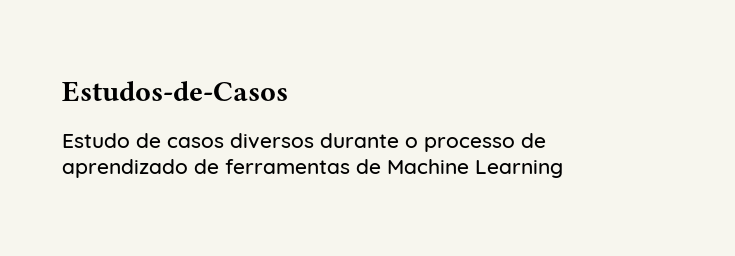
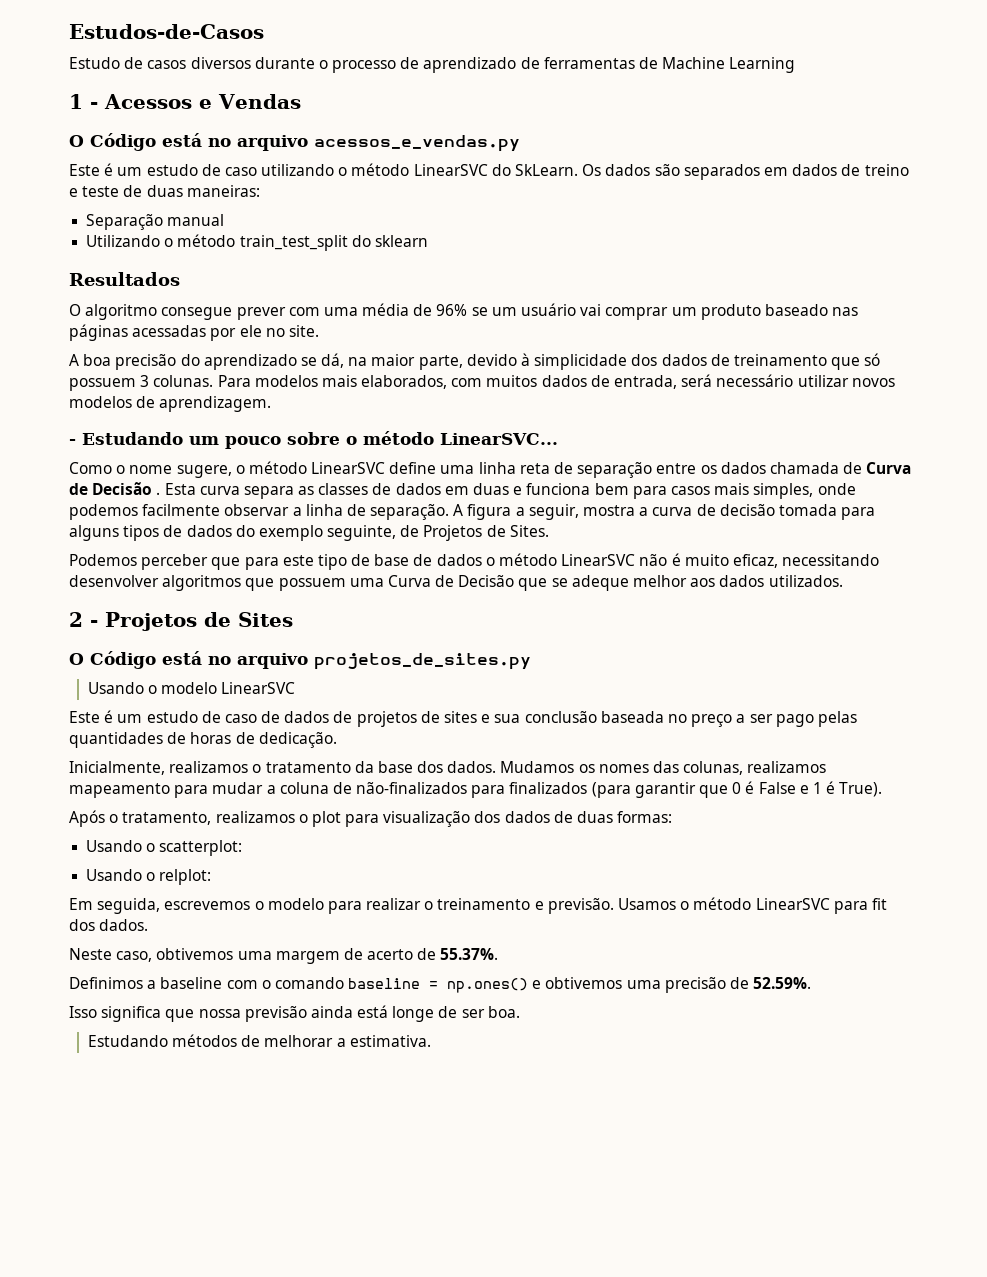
(563, 169) none -> [69,94,301,109] [69,133,520,152] [69,163,909,180] [69,185,260,197] [86,214,225,230] [86,234,428,251] [69,272,180,286] [69,303,859,320] [69,324,319,341] [69,353,881,370] [69,374,895,391] [69,396,272,412] [69,431,558,449] [69,461,912,478] [69,482,856,499] [69,504,876,520] [69,525,549,541] [69,553,880,570] [69,575,843,591] [69,612,293,631] [69,651,531,670] [87,682,296,694] [69,710,857,727] [69,732,337,748] [69,761,827,775] [69,781,883,798] [69,810,673,827] [86,840,243,856] [86,869,212,885] [69,897,887,914] [69,919,149,931] [69,948,499,964] [69,977,812,993] [69,1005,520,1022] [87,1034,431,1047] // 1 - Acessos e Vendas // O Código está no arquivo acessos_e_vendas.py // Este é um estudo de caso utilizando o método LinearSVC do SkLearn. Os dados são separados em dados de treino e teste de duas maneiras: // Separação manual // Utilizando o método train_test_split do sklearn // Resultados // O algoritmo consegue prever com uma média de 96% se um usuário vai comprar um produto baseado nas páginas acessadas por ele no site. // A boa precisão do aprendizado se dá, na maior parte, devido à simplicidade dos dados de treinamento que só possuem 3 colunas. Para modelos mais elaborados, com muitos dados de entrada, será necessário utilizar novos modelos de aprendizagem. // - Estudando um pouco sobre o método LinearSVC... // Como o nome sugere, o método LinearSVC define uma linha reta de separação entre os dados chamada de Curva de Decisão . Esta curva separa as classes de dados em duas e funciona bem para casos mais simples, onde podemos facilmente observar a linha de separação. A figura a seguir, mostra a curva de decisão tomada para alguns tipos de dados do exemplo seguinte, de Projetos de Sites. // Podemos perceber que para este tipo de base de dados o método LinearSVC não é muito eficaz, necessitando desenvolver algoritmos que possuem uma Curva de Decisão que se adeque melhor aos dados utilizados. // 2 - Projetos de Sites // O Código está no arquivo projetos_de_sites.py // Usando o modelo LinearSVC // Este é um estudo de caso de dados de projetos de sites e sua conclusão baseada no preço a ser pago pelas quantidades de horas de dedicação. // Inicialmente, realizamos o tratamento da base dos dados. Mudamos os nomes das colunas, realizamos mapeamento para mudar a coluna de não-finalizados para finalizados (para garantir que 0 é False e 1 é True). // Após o tratamento, realizamos o plot para visualização dos dados de duas formas: // Usando o scatterplot: // Usando o relplot: // Em seguida, escrevemos o modelo para realizar o treinamento e previsão. Usamos o método LinearSVC para fit dos dados. // Neste caso, obtivemos uma margem de acerto de 55.37%. // Definimos a baseline com o comando baseline = np.ones() e obtivemos uma precisão de 52.59%. // Isso significa que nossa previsão ainda está longe de ser boa. // Estudando métodos de melhorar a estimativa.

